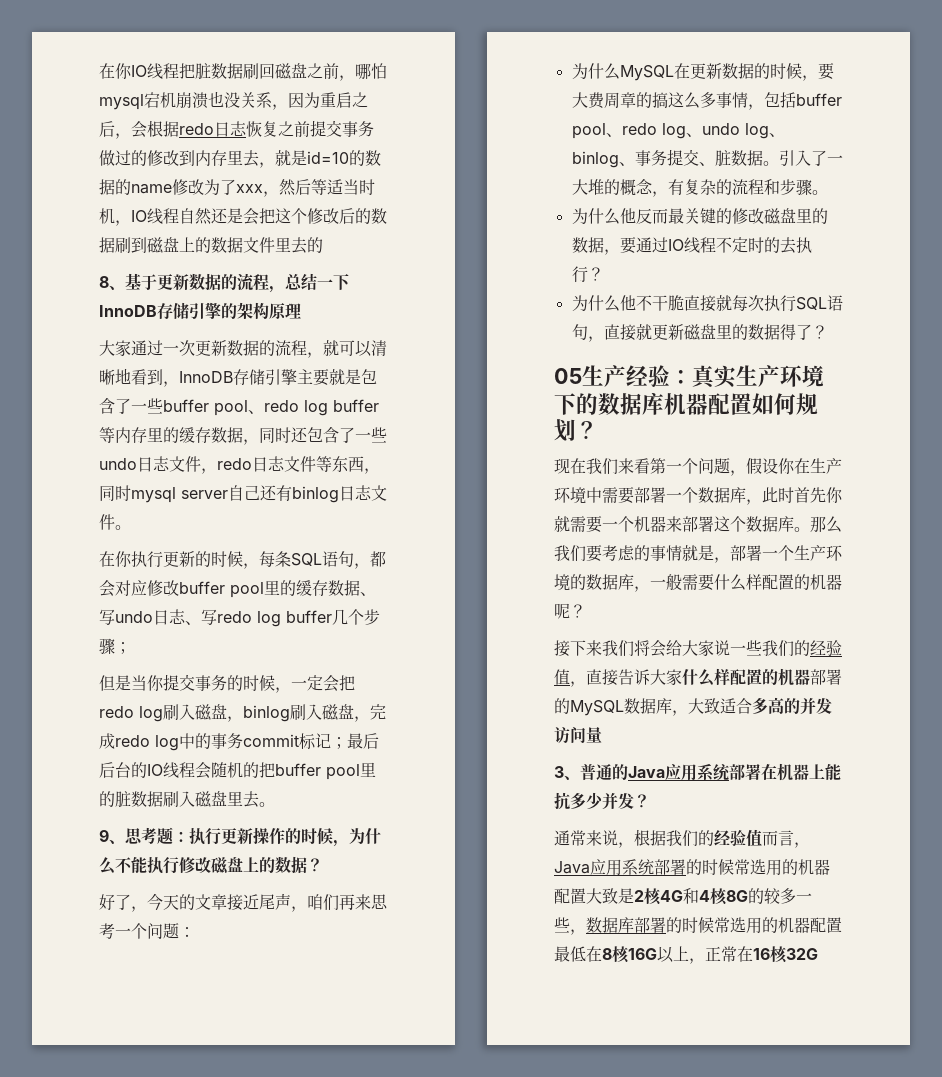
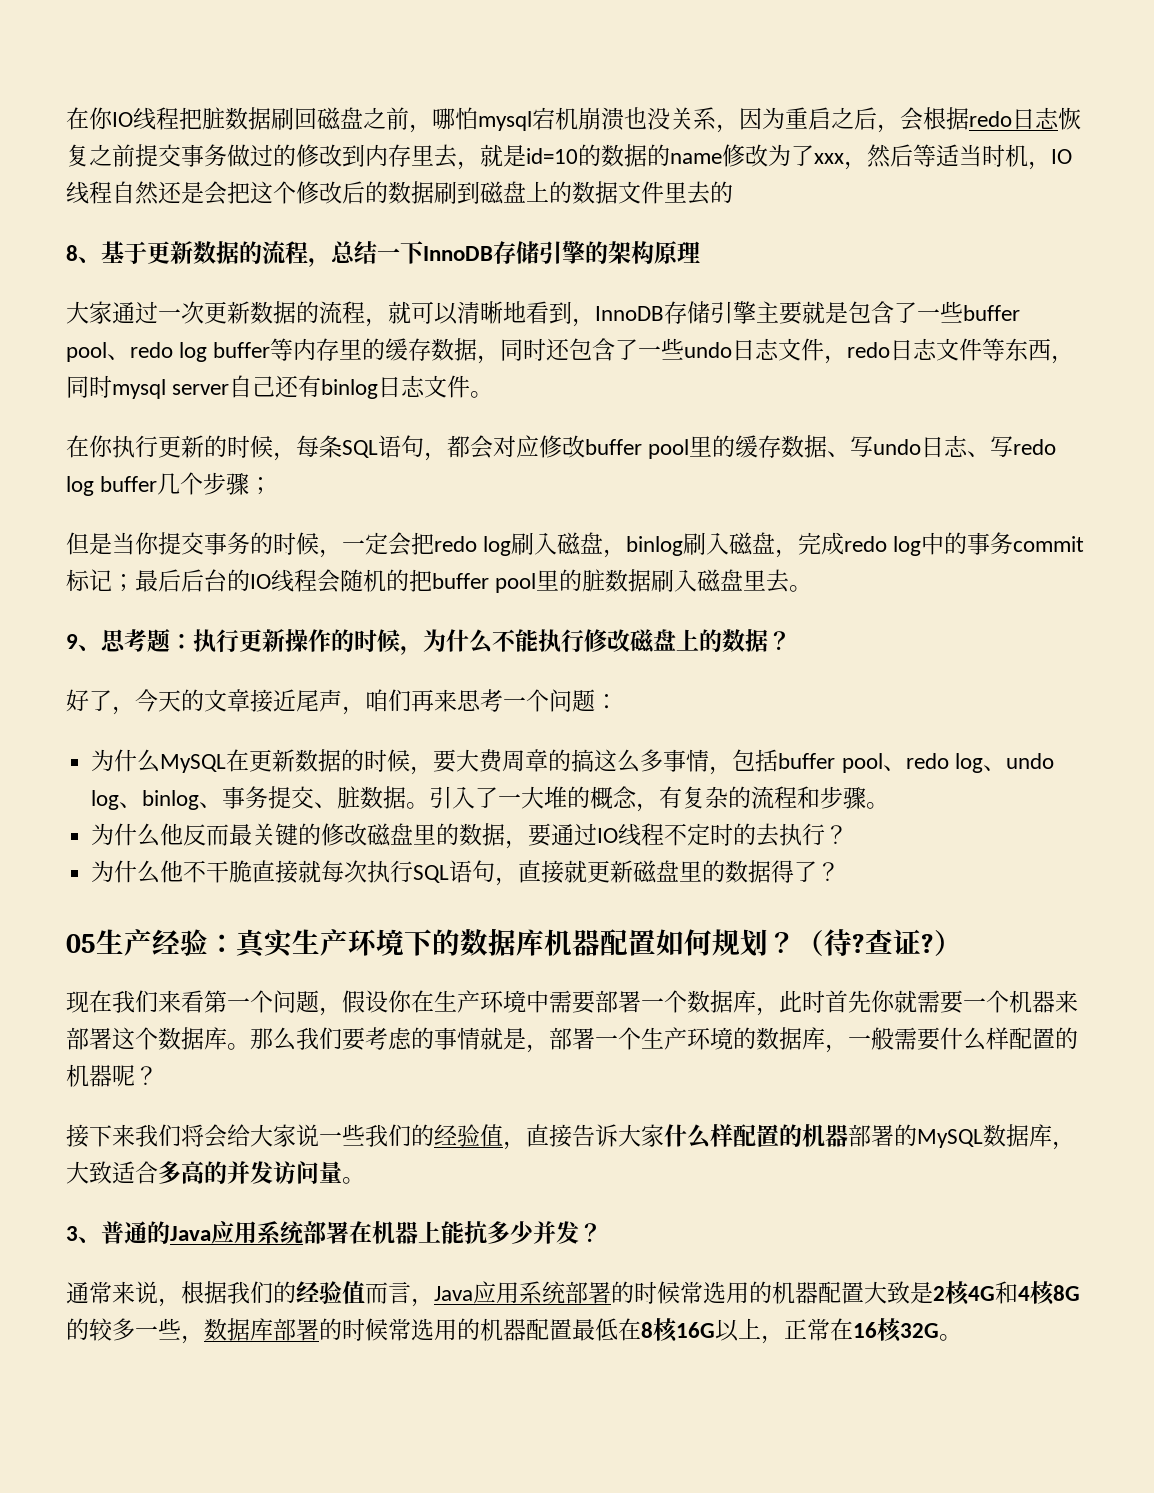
(598, 430) none -> [796,929,962,956] （待?查证?）
(602, 735) none -> [342,1177,365,1184] 。
(818, 954) none -> [939,1334,962,1341] 。

